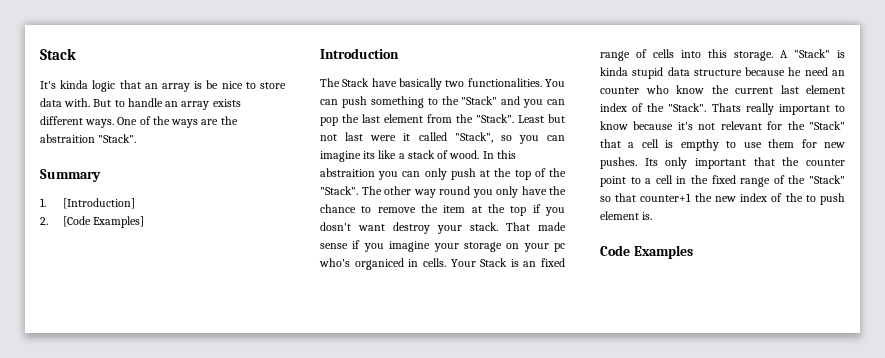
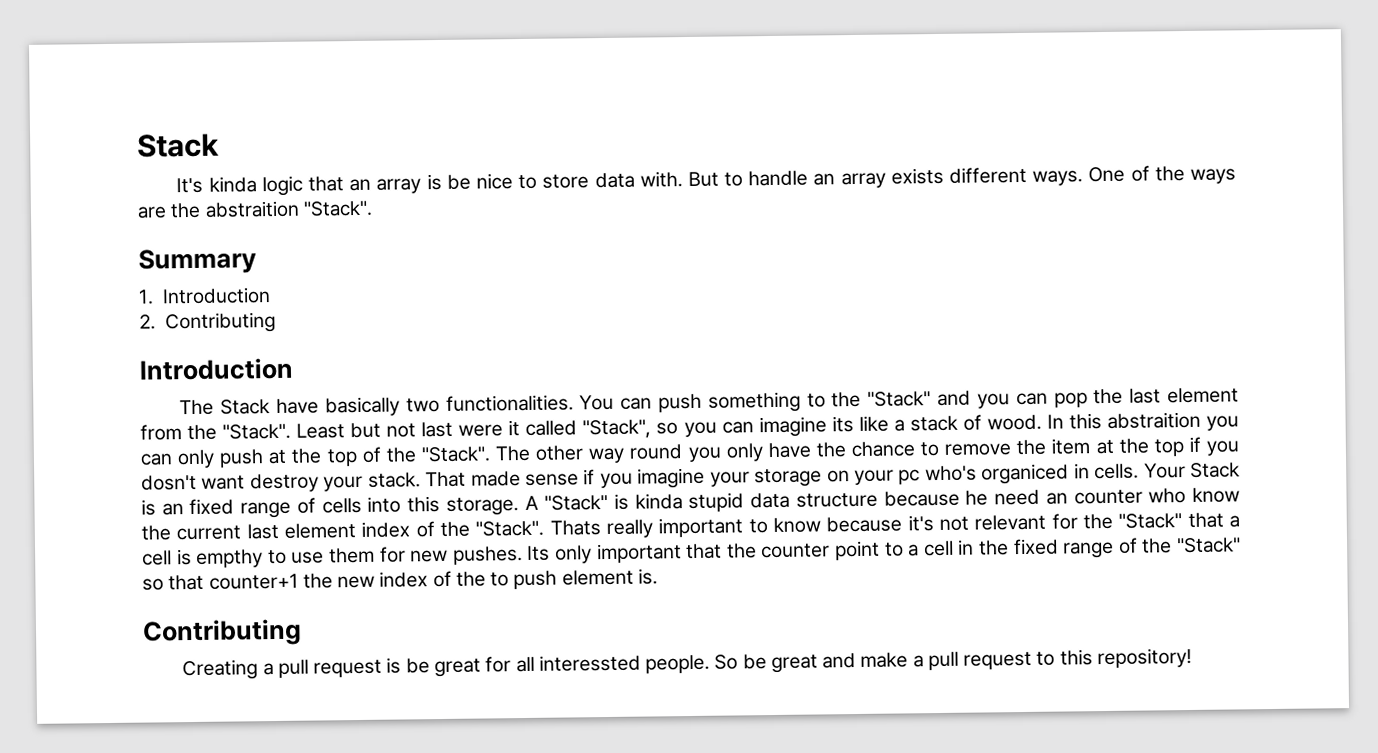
[62,198,135,209] [Introduction] -> [161,287,271,305] Introduction
[62,216,145,228] [Code Examples] -> [164,311,276,334] Contributing
[600,245,693,259] Code Examples -> [142,618,302,647] [182,647,1192,681] Contributing // Creating a pull request is be great for all interessted people. So be great and make a pull request to this repository!

